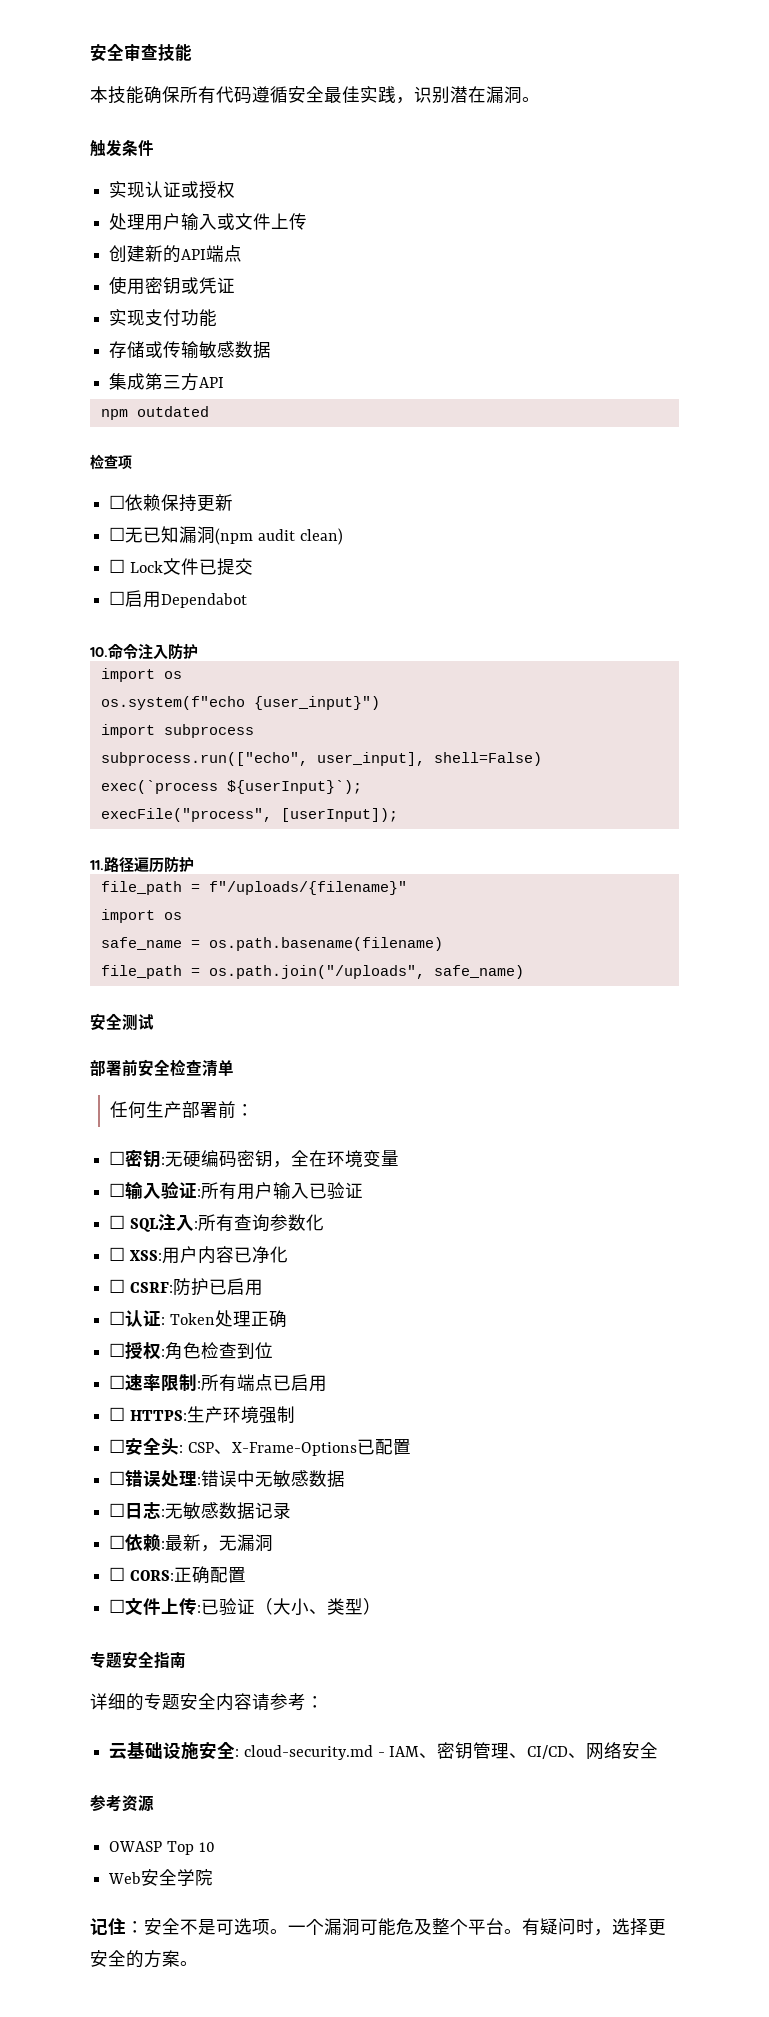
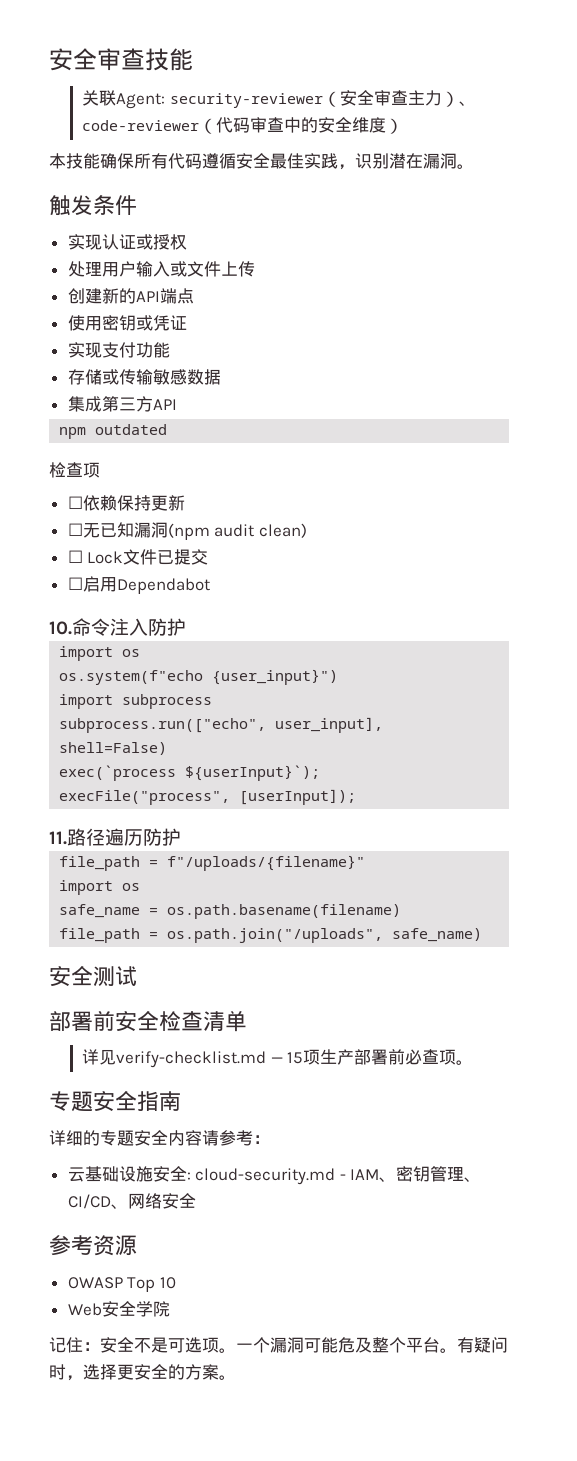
(192, 52) none -> [81,90,476,109] [81,117,403,134] // 关联Agent: security-reviewer（安全审查主力）、code-reviewer（代码审查中的安全维度）
[110,1101,255,1119] [109,1150,400,1168] [109,1181,364,1200] [109,1214,324,1232] [109,1246,288,1264] [109,1278,263,1296] [109,1310,287,1328] [109,1342,274,1360] [109,1374,328,1392] [109,1406,295,1424] [109,1437,411,1456] [109,1470,346,1488] [109,1502,292,1520] [109,1534,274,1552] [109,1566,246,1584] [109,1598,382,1616] 任何生产部署前： // ☐密钥:无硬编码密钥，全在环境变量 // ☐输入验证:所有用户输入已验证 // ☐ SQL注入:所有查询参数化 // ☐ XSS:用户内容已净化 // ☐ CSRF:防护已启用 // ☐认证: Token处理正确 // ☐授权:角色检查到位 // ☐速率限制:所有端点已启用 // ☐ HTTPS:生产环境强制 // ☐安全头: CSP、X-Frame-Options已配置 // ☐错误处理:错误中无敏感数据 // ☐日志:无敏感数据记录 // ☐依赖:最新，无漏洞 // ☐ CORS:正确配置 // ☐文件上传:已验证（大小、类型） -> [81,1049,474,1068] 详见verify-checklist.md — 15项生产部署前必查项。

